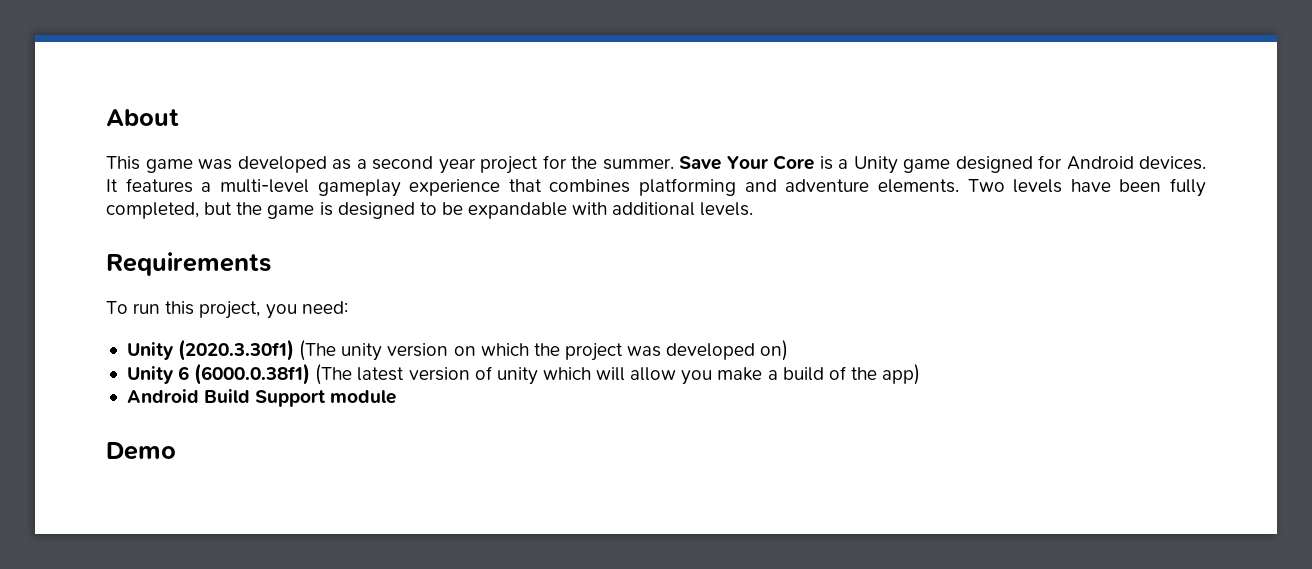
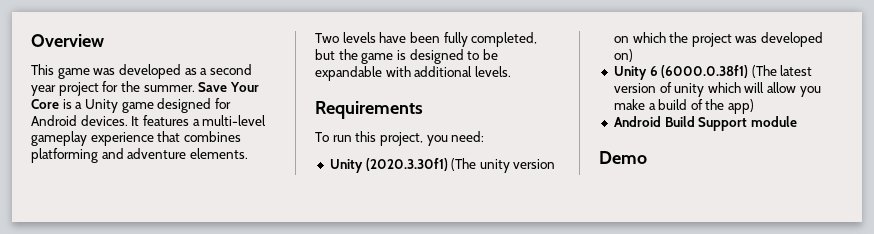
[106,109,179,126] About -> [31,34,104,47] Overview

